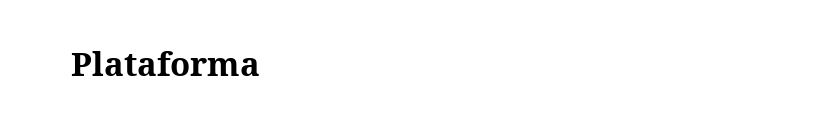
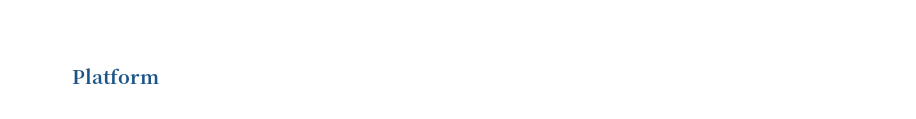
[71,51,260,76] Plataforma -> [72,68,159,84] Platform

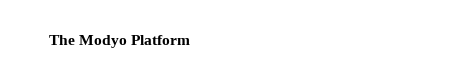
(72, 76) none -> [49,35,128,48] The Modyo

